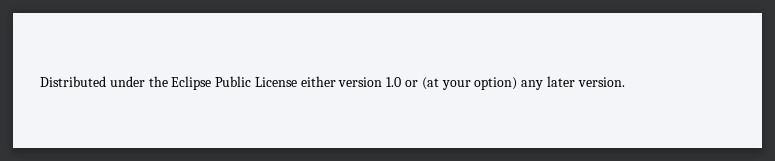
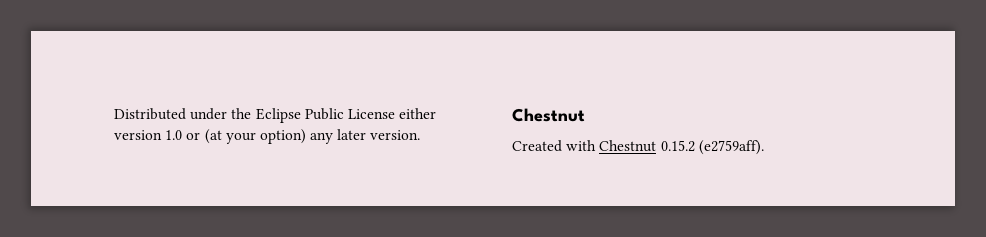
(625, 82) none -> [512,108,585,122] [512,140,764,155] // Chestnut // Created with Chestnut 0.15.2 (e2759aff).

